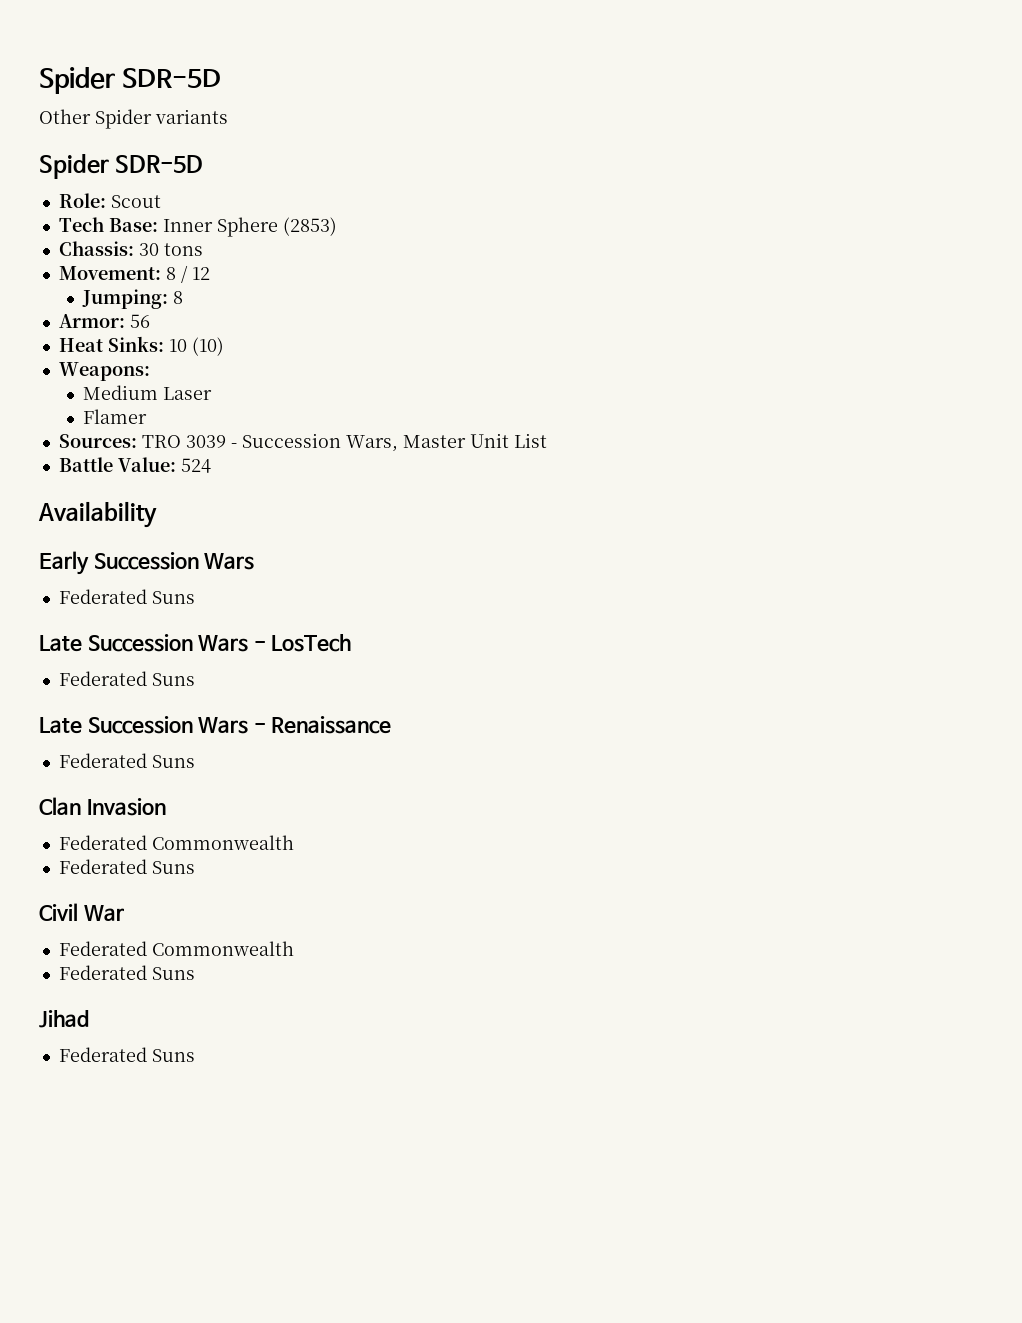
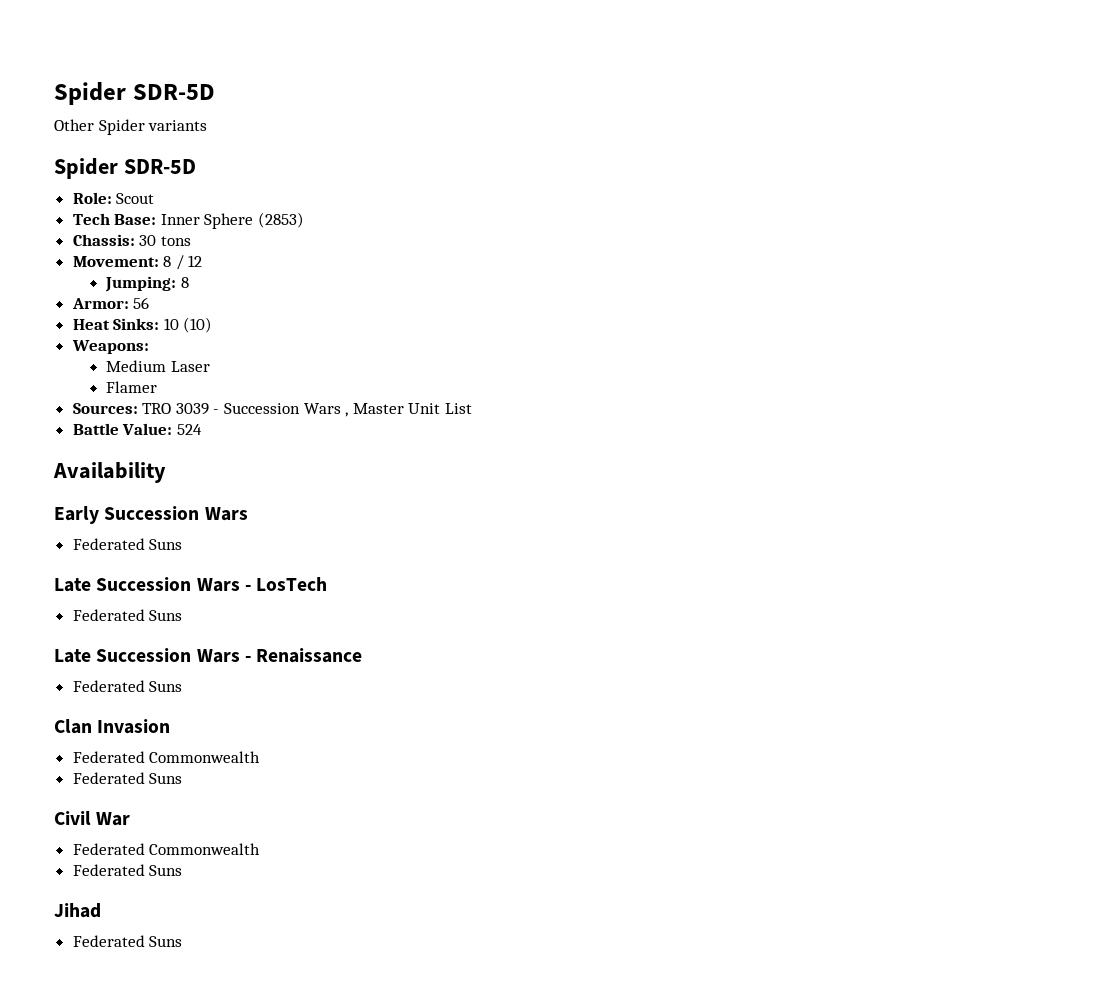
[345,435,398,452] Wars, -> [303,403,349,417] Wars ,

